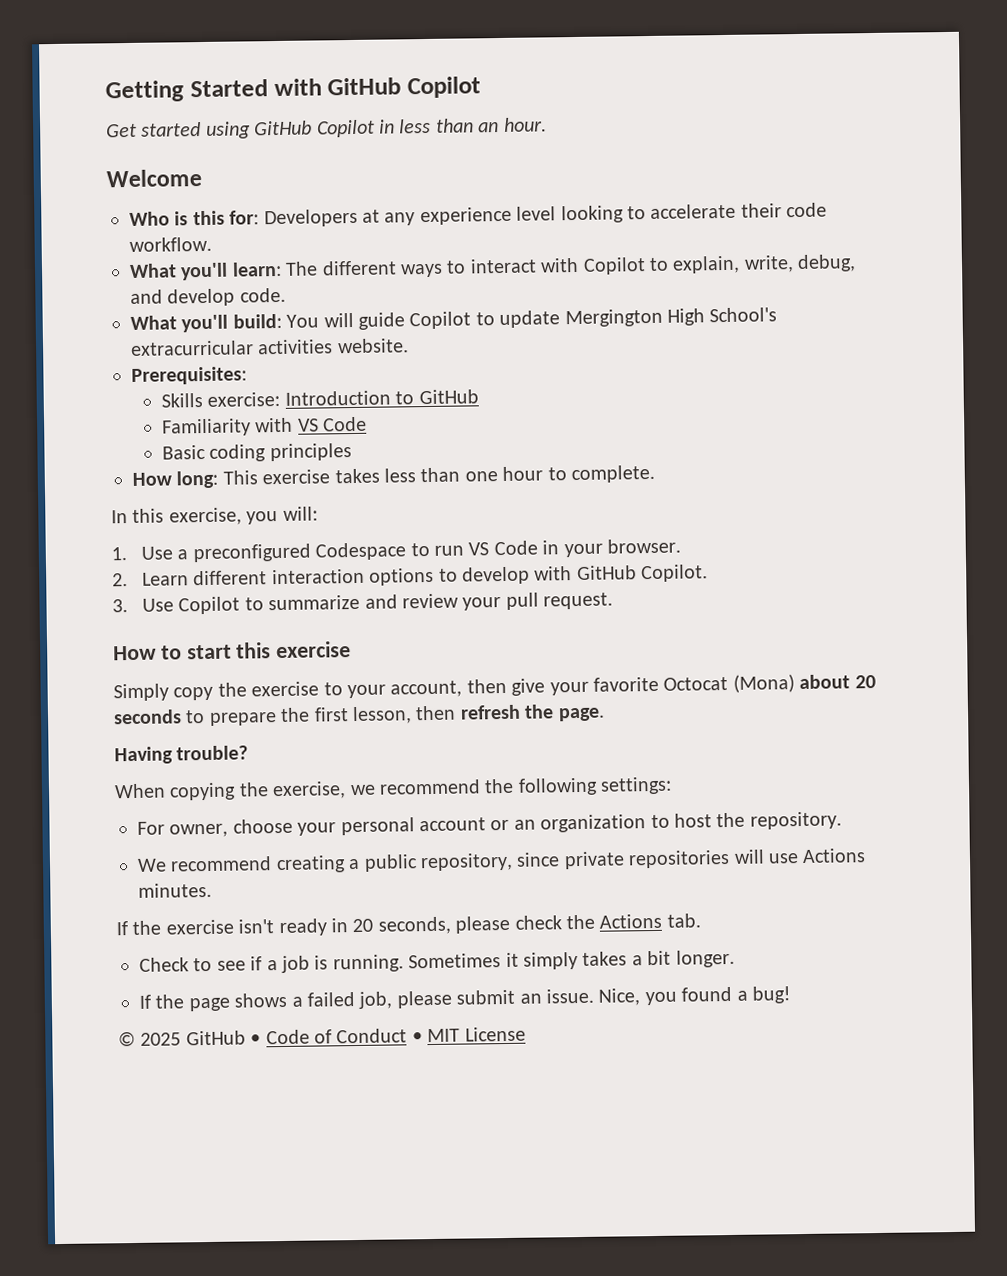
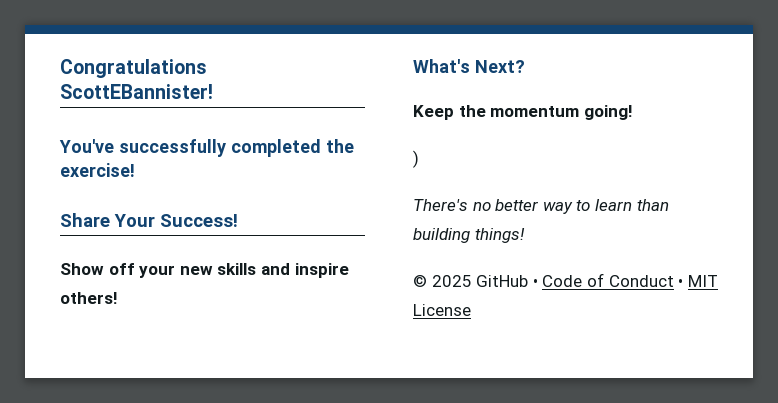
[105,76,481,103] [106,117,547,139] [106,169,202,188] [129,202,828,228] [129,236,212,252] [129,254,857,281] [130,287,286,307] [130,307,778,333] [130,338,409,356] [131,366,247,385] [160,389,479,408] [161,416,368,437] [161,443,352,462] [132,464,655,489] [111,506,318,526] [111,538,681,563] [112,564,709,587] [112,592,614,615] [113,641,352,661] [113,674,876,702] [113,704,605,726] [114,745,249,765] [114,776,673,801] [137,811,842,838] [137,848,867,874] [138,882,212,898] [116,913,701,937] [139,949,735,974] [139,986,791,1012] Getting Started with GitHub Copilot // Get started using GitHub Copilot in less than an hour. // Welcome // Who is this for: Developers at any experience level looking to accelerate their code workflow. // What you'll learn: The different ways to interact with Copilot to explain, write, debug, and develop code. // What you'll build: You will guide Copilot to update Mergington High School's extracurricular activities website. // Prerequisites: // Skills exercise: Introduction to GitHub // Familiarity with VS Code // Basic coding principles // How long: This exercise takes less than one hour to complete. // In this exercise, you will: // 1. Use a preconfigured Codespace to run VS Code in your browser. // 2. Learn different interaction options to develop with GitHub Copilot. // 3. Use Copilot to summarize and review your pull request. // How to start this exercise // Simply copy the exercise to your account, then give your favorite Octocat (Mona) about 20 seconds to prepare the first lesson, then refresh the page. // Having trouble? // When copying the exercise, we recommend the following settings: // For owner, choose your personal account or an organization to host the repository. // We recommend creating a public repository, since private repositories will use Actions minutes. // If the exercise isn't ready in 20 seconds, please check the Actions tab. // Check to see if a job is running. Sometimes it simply takes a bit longer. // If the page shows a failed job, please submit an issue. Nice, you found a bug! -> [60,59,207,78] [60,84,213,99] [59,139,354,157] [60,163,135,177] [60,213,238,227] [60,263,349,278] [60,292,118,304] [413,59,525,73] [413,105,633,120] [413,150,419,168] [413,199,669,214] [413,228,525,243] Congratulations ScottEBannister! // You've successfully completed the exercise! // Share Your Success! // Show off your new skills and inspire others! // What's Next? // Keep the momentum going! // ) // There's no better way to learn than building things!

